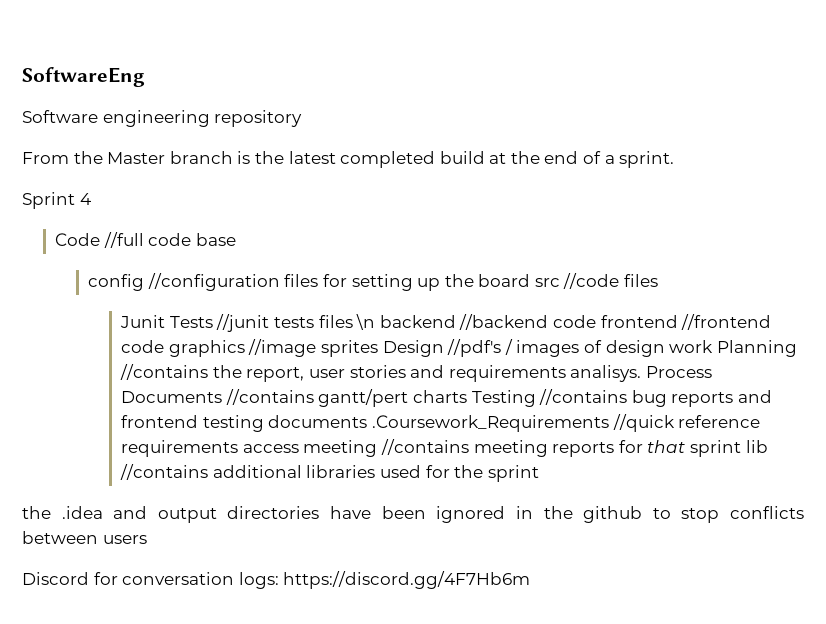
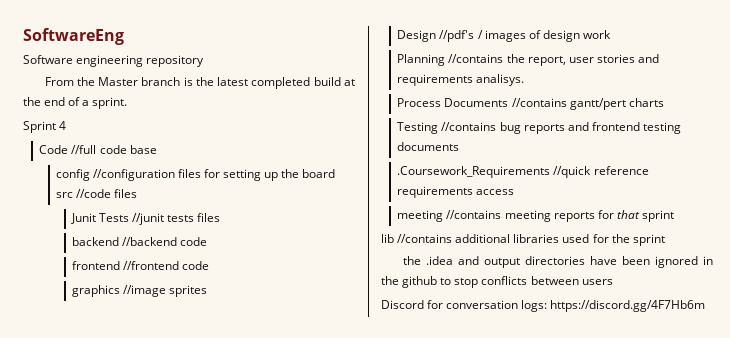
[356,314,376,330] \n -> (221, 217) //
(596, 321) none -> (208, 241) //
(165, 346) none -> (210, 265) //
(379, 348) none -> (208, 291) //
(714, 346) none -> (611, 34) //
(642, 373) none -> (525, 80) //
(468, 396) none -> (664, 102) //
(368, 421) none -> (460, 146) //
(299, 448) none -> (515, 192) //
(741, 448) none -> (674, 216) //

